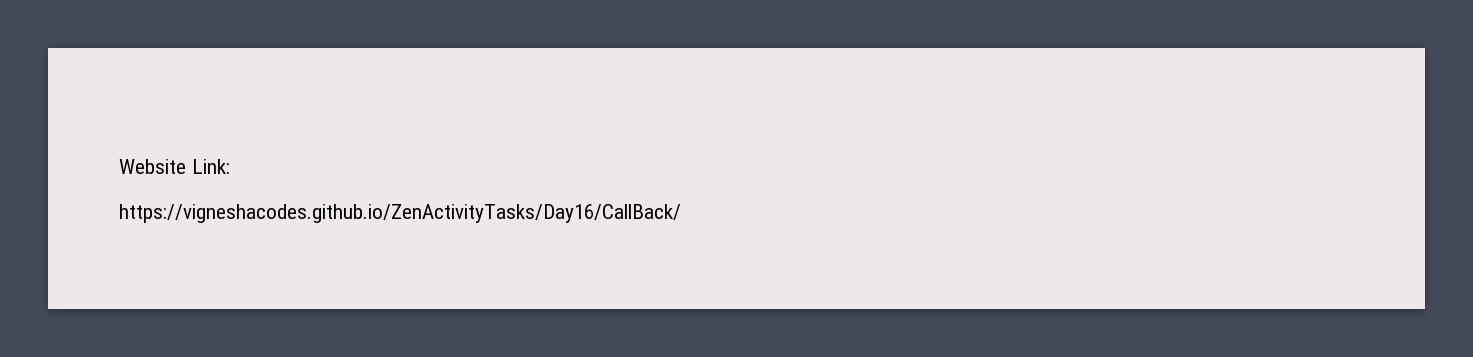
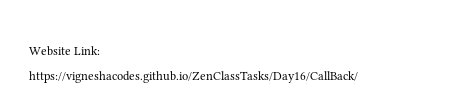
[119,204,681,223] https://vigneshacodes.github.io/ZenActivityTasks/Day16/CallBack/ -> [29,71,358,83] https://vigneshacodes.github.io/ZenClassTasks/Day16/CallBack/

